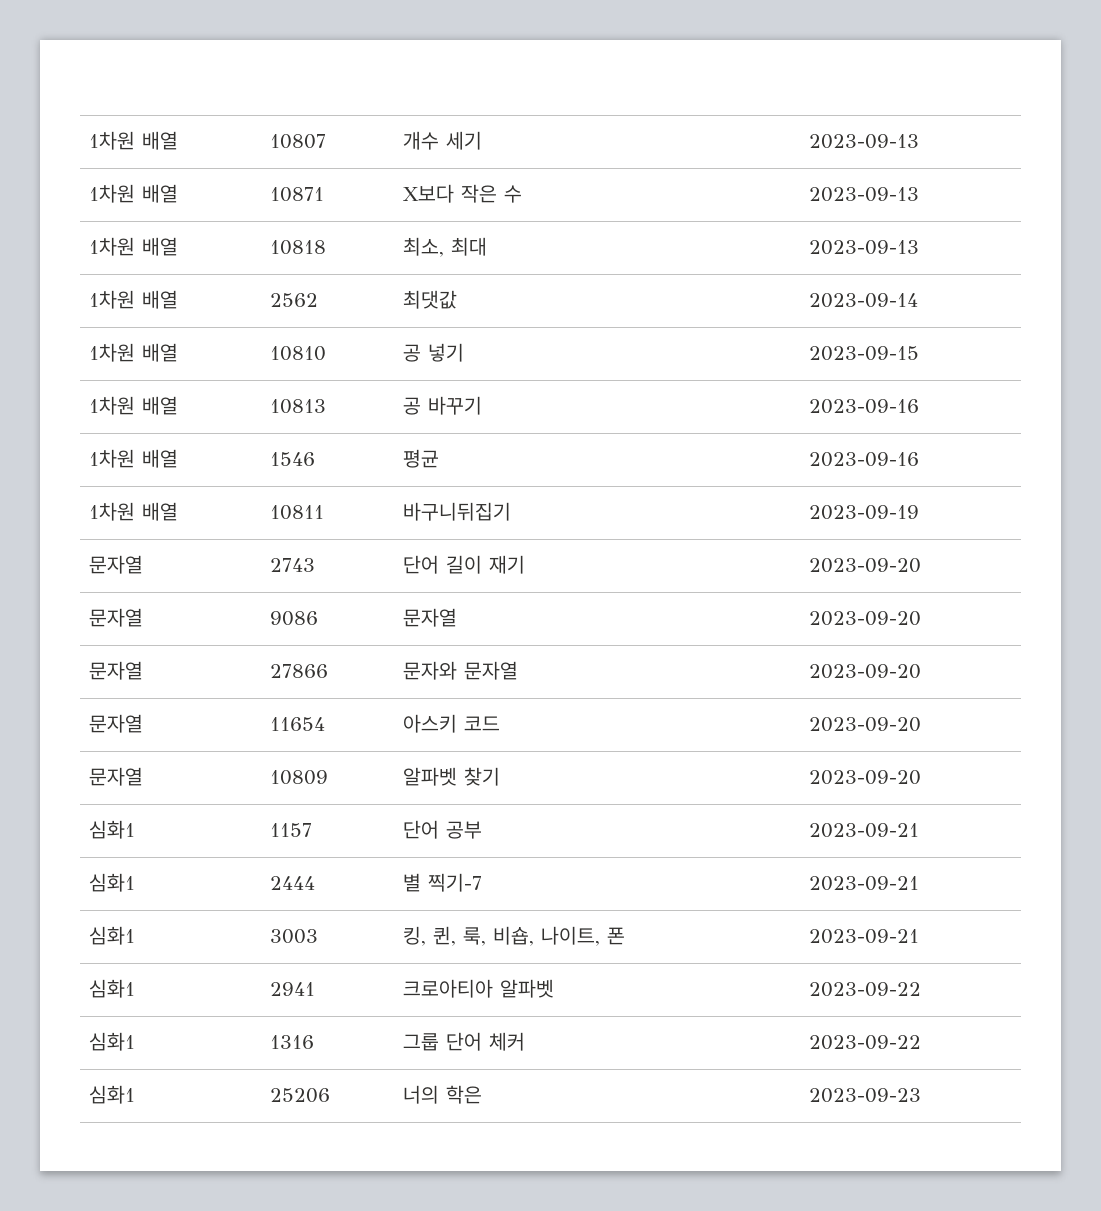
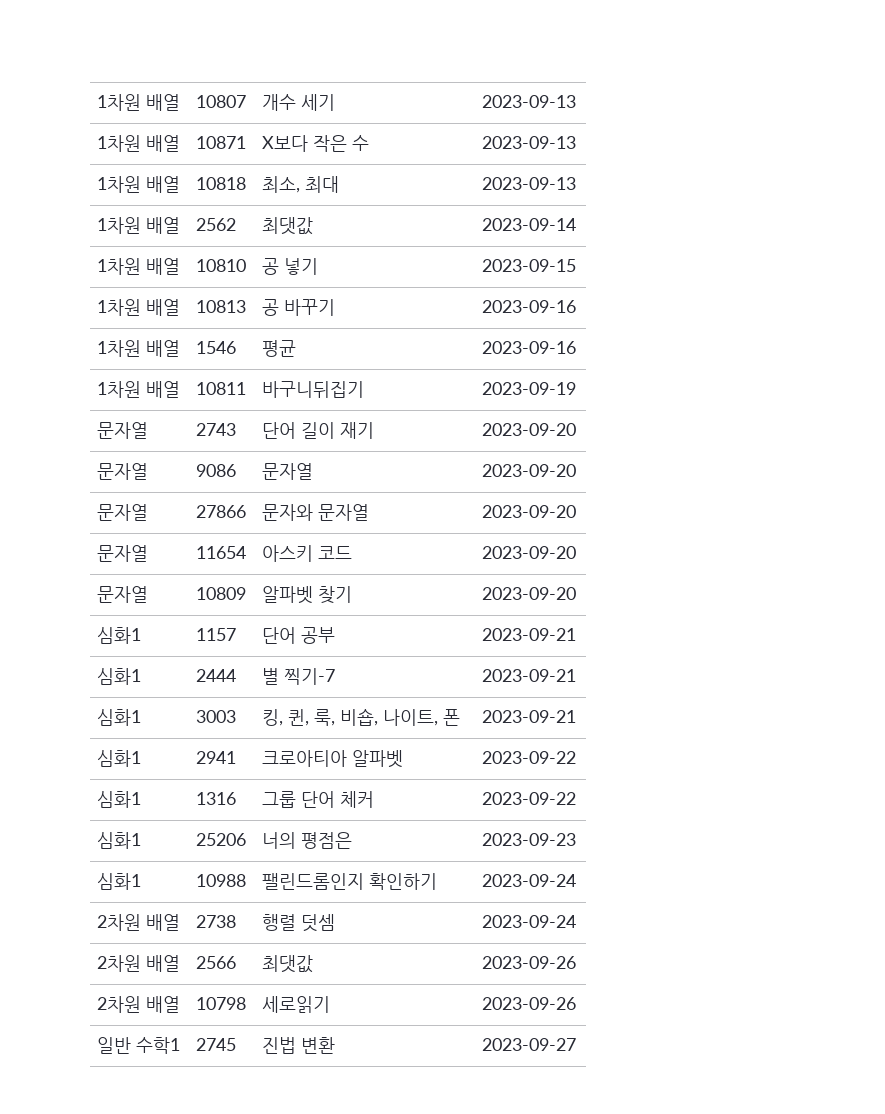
[446,1085,483,1104] 학은 -> [301,832,353,849] 평점은
(922, 1095) none -> [97,873,142,890] [196,874,247,887] [262,873,438,890] [482,874,577,887] [97,914,181,931] [196,915,237,928] [262,914,336,932] [482,915,577,928] [97,955,181,972] [196,956,237,969] [262,955,314,973] [482,956,577,969] [97,996,181,1013] [196,997,247,1010] [262,996,331,1013] [482,997,577,1010] [97,1037,181,1054] [196,1038,237,1051] [262,1037,336,1054] [482,1038,577,1051] // 심화1 | 10988 | 팰린드롬인지 확인하기 | 2023-09-24 // 2차원 배열 | 2738 | 행렬 덧셈 | 2023-09-24 // 2차원 배열 | 2566 | 최댓값 | 2023-09-26 // 2차원 배열 | 10798 | 세로읽기 | 2023-09-26 // 일반 수학1 | 2745 | 진법 변환 | 2023-09-27

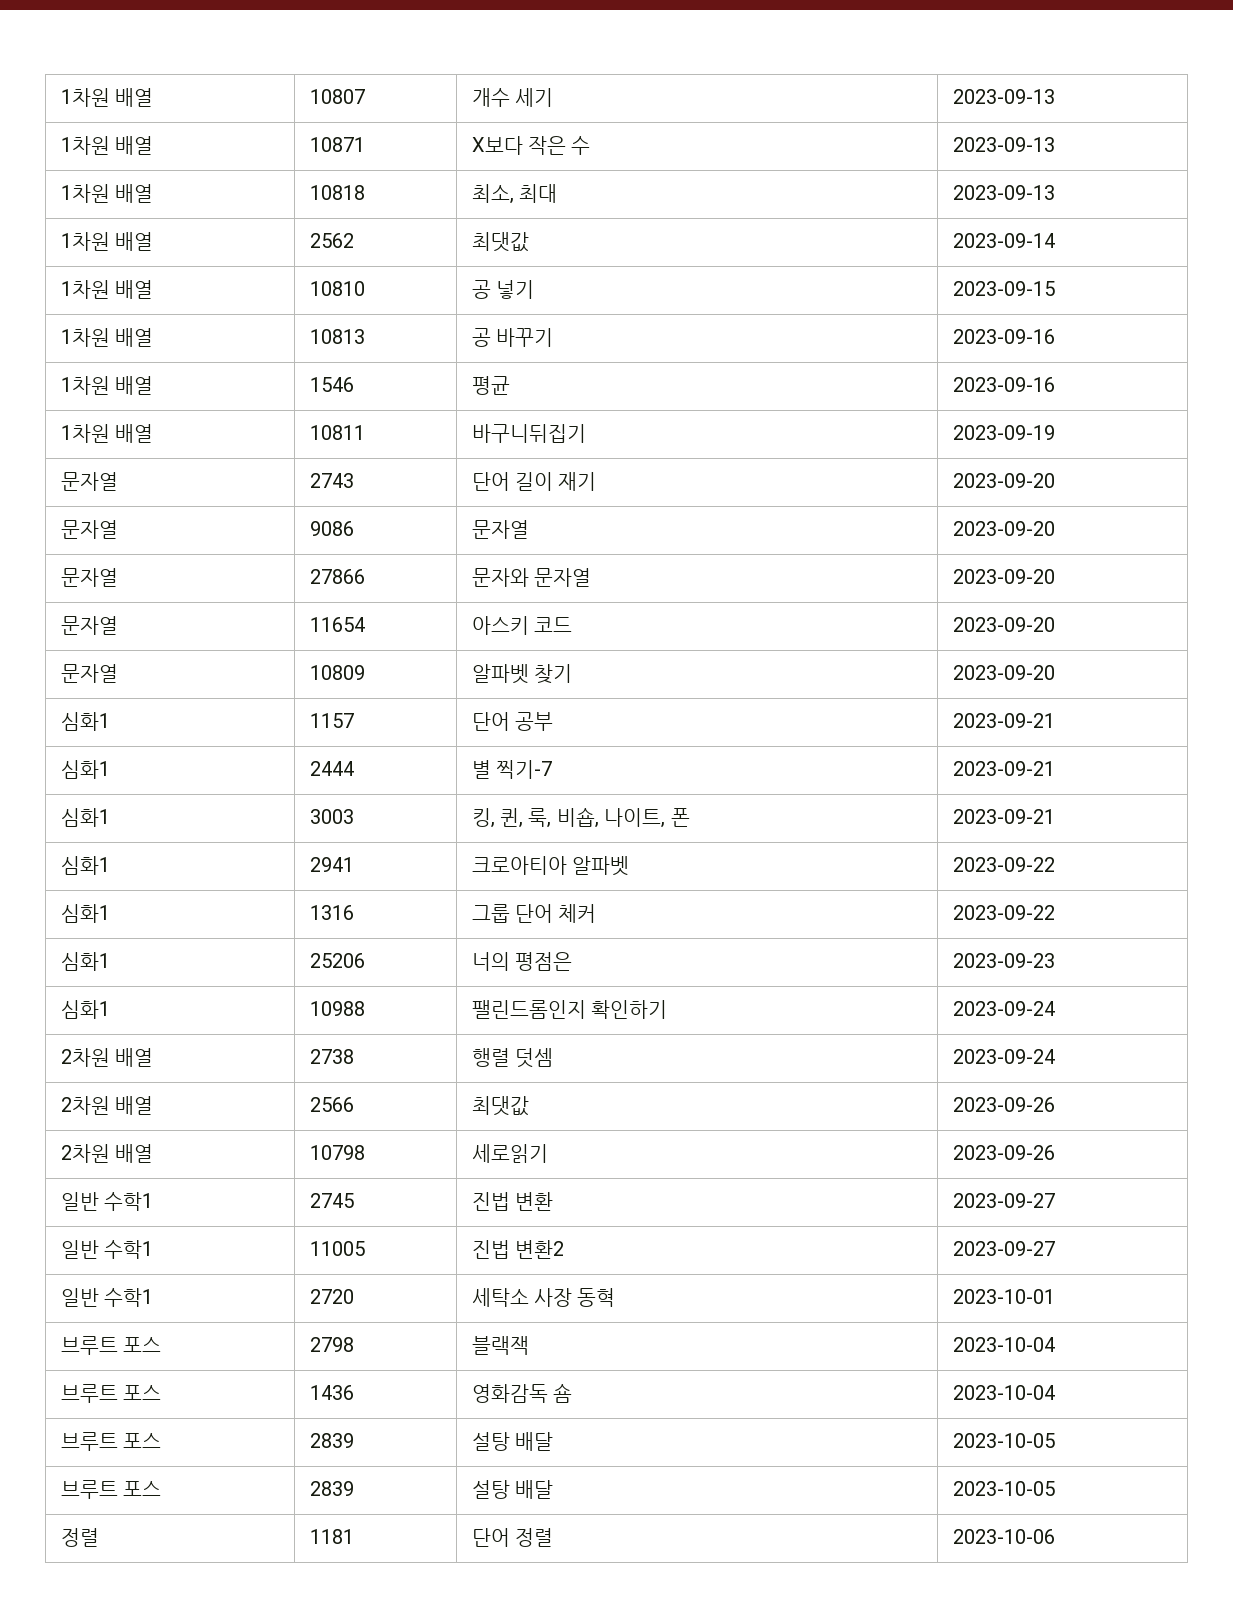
(577, 1044) none -> [60,1240,153,1259] [309,1241,365,1256] [471,1240,564,1259] [952,1241,1055,1256] [60,1288,153,1307] [309,1289,354,1304] [471,1288,616,1307] [952,1289,1055,1304] [60,1336,161,1355] [309,1337,354,1352] [471,1336,529,1355] [952,1337,1055,1352] [60,1384,161,1403] [309,1385,354,1400] [471,1383,572,1403] [952,1385,1055,1400] [60,1432,161,1451] [309,1433,354,1448] [471,1432,553,1451] [952,1433,1055,1448] [60,1480,161,1499] [309,1481,354,1496] [471,1480,553,1499] [952,1481,1055,1496] [60,1528,99,1547] [309,1529,354,1544] [471,1528,553,1547] [952,1529,1055,1544] // 일반 수학1 | 11005 | 진법 변환2 | 2023-09-27 // 일반 수학1 | 2720 | 세탁소 사장 동혁 | 2023-10-01 // 브루트 포스 | 2798 | 블랙잭 | 2023-10-04 // 브루트 포스 | 1436 | 영화감독 숌 | 2023-10-04 // 브루트 포스 | 2839 | 설탕 배달 | 2023-10-05 // 브루트 포스 | 2839 | 설탕 배달 | 2023-10-05 // 정렬 | 1181 | 단어 정렬 | 2023-10-06

